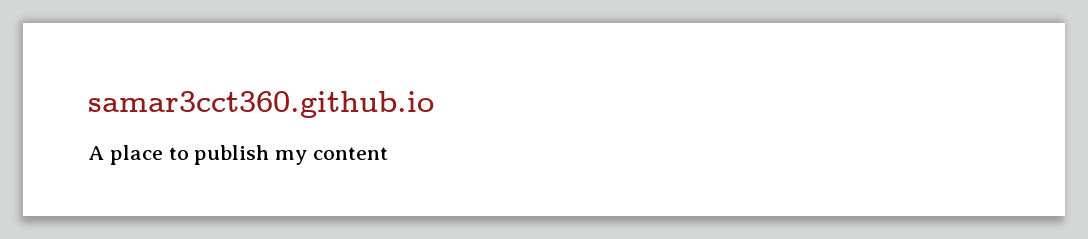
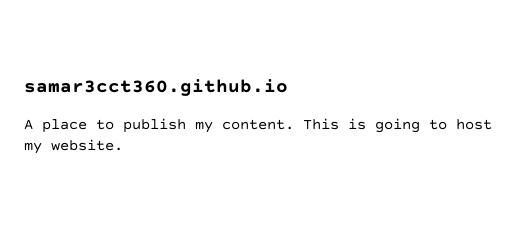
[313,147,389,160] content -> [222,118,492,133] [24,139,123,154] content. This is going to host my website.

